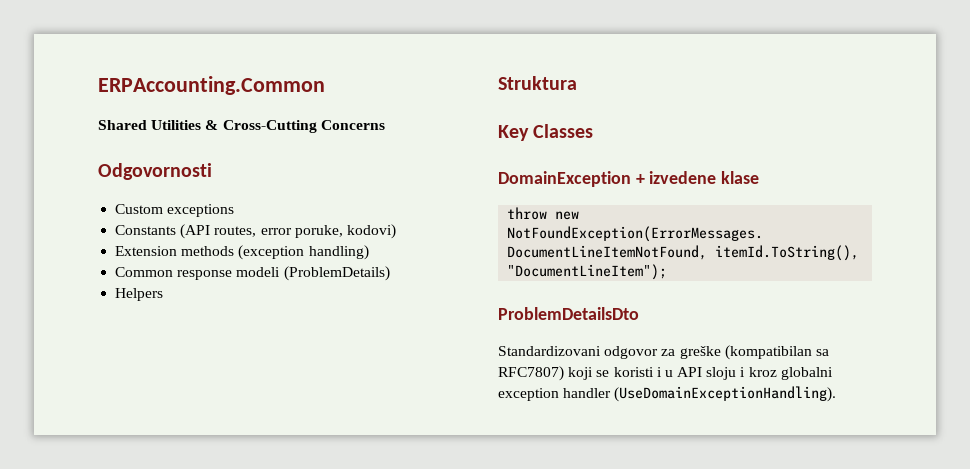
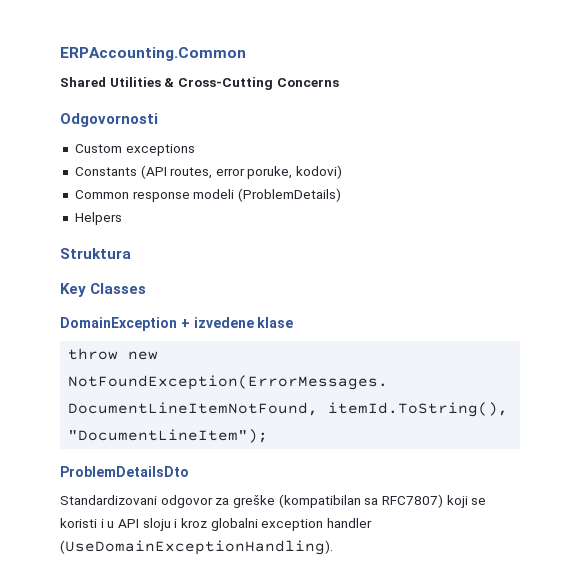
[115,245,369,260] // Extension methods (exception handling) -> (343, 172) none

